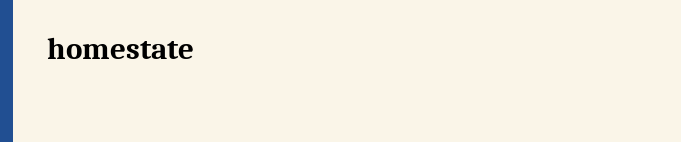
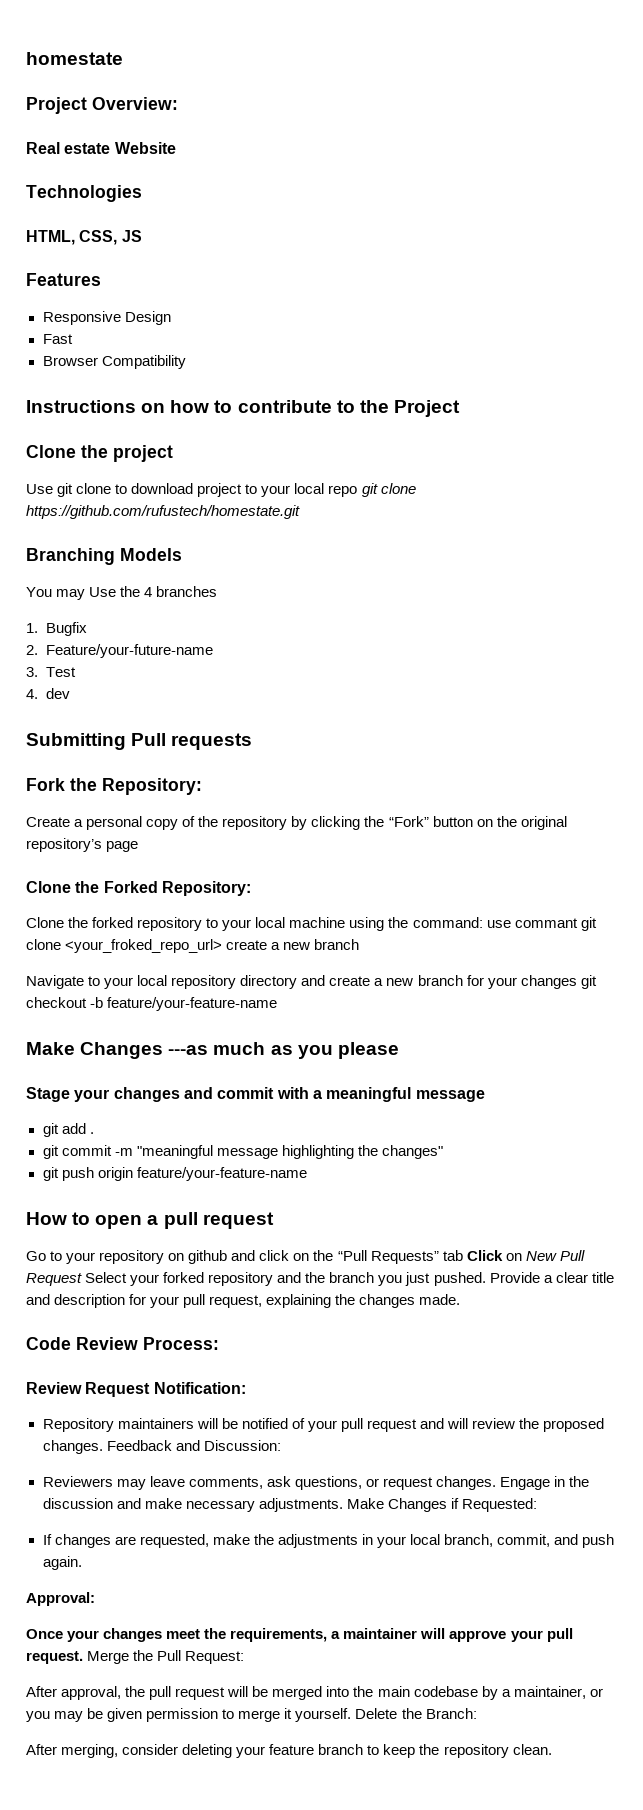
(194, 48) none -> [26,97,178,114] [26,142,176,154] [26,185,142,202] [26,230,142,245] [26,273,101,286] [42,311,171,325] [42,334,73,344] [42,355,186,369] [26,400,460,417] [26,445,173,462] [26,483,416,497] [26,505,300,519] [26,548,182,565] [26,586,218,600] [26,622,87,636] [26,644,213,658] [26,667,76,677] [26,688,70,699] [26,733,253,750] [26,778,202,795] [26,816,567,830] [26,838,139,852] [26,881,251,896] [26,917,597,931] [26,939,360,953] [26,975,597,989] [26,997,278,1011] [26,1042,399,1059] [26,1087,485,1102] [42,1123,94,1137] [42,1145,443,1159] [42,1167,307,1181] [26,1212,274,1229] [26,1250,585,1264] [26,1272,614,1286] [26,1294,461,1308] [26,1337,219,1350] [26,1382,246,1397] [42,1418,605,1432] [42,1440,281,1454] [42,1476,590,1490] [42,1498,537,1512] [42,1534,615,1548] [42,1556,82,1570] [26,1592,95,1606] [26,1628,573,1642] [26,1650,245,1664] [26,1686,603,1700] [26,1708,477,1722] [26,1744,552,1758] // Project Overview: // Real estate Website // Technologies // HTML, CSS, JS // Features // Responsive Design // Fast // Browser Compatibility // Instructions on how to contribute to the Project // Clone the project // Use git clone to download project to your local repo git clone https://github.com/rufustech/homestate.git // Branching Models // You may Use the 4 branches // 1. Bugfix // 2. Feature/your-future-name // 3. Test // 4. dev // Submitting Pull requests // Fork the Repository: // Create a personal copy of the repository by clicking the “Fork” button on the original repository’s page // Clone the Forked Repository: // Clone the forked repository to your local machine using the command: use commant git clone <your_froked_repo_url> create a new branch // Navigate to your local repository directory and create a new branch for your changes git checkout -b feature/your-feature-name // Make Changes ---as much as you please // Stage your changes and commit with a meaningful message // git add . // git commit -m "meaningful message highlighting the changes" // git push origin feature/your-feature-name // How to open a pull request // Go to your repository on github and click on the “Pull Requests” tab Click on New Pull Request Select your forked repository and the branch you just pushed. Provide a clear title and description for your pull request, explaining the changes made. // Code Review Process: // Review Request Notification: // Repository maintainers will be notified of your pull request and will review the proposed changes. Feedback and Discussion: // Reviewers may leave comments, ask questions, or request changes. Engage in the discussion and make necessary adjustments. Make Changes if Requested: // If changes are requested, make the adjustments in your local branch, commit, and push again. // Approval: // Once your changes meet the requirements, a maintainer will approve your pull request. Merge the Pull Request: // After approval, the pull request will be merged into the main codebase by a maintainer, or you may be given permission to merge it yourself. Delete the Branch: // After merging, consider deleting your feature branch to keep the repository clean.

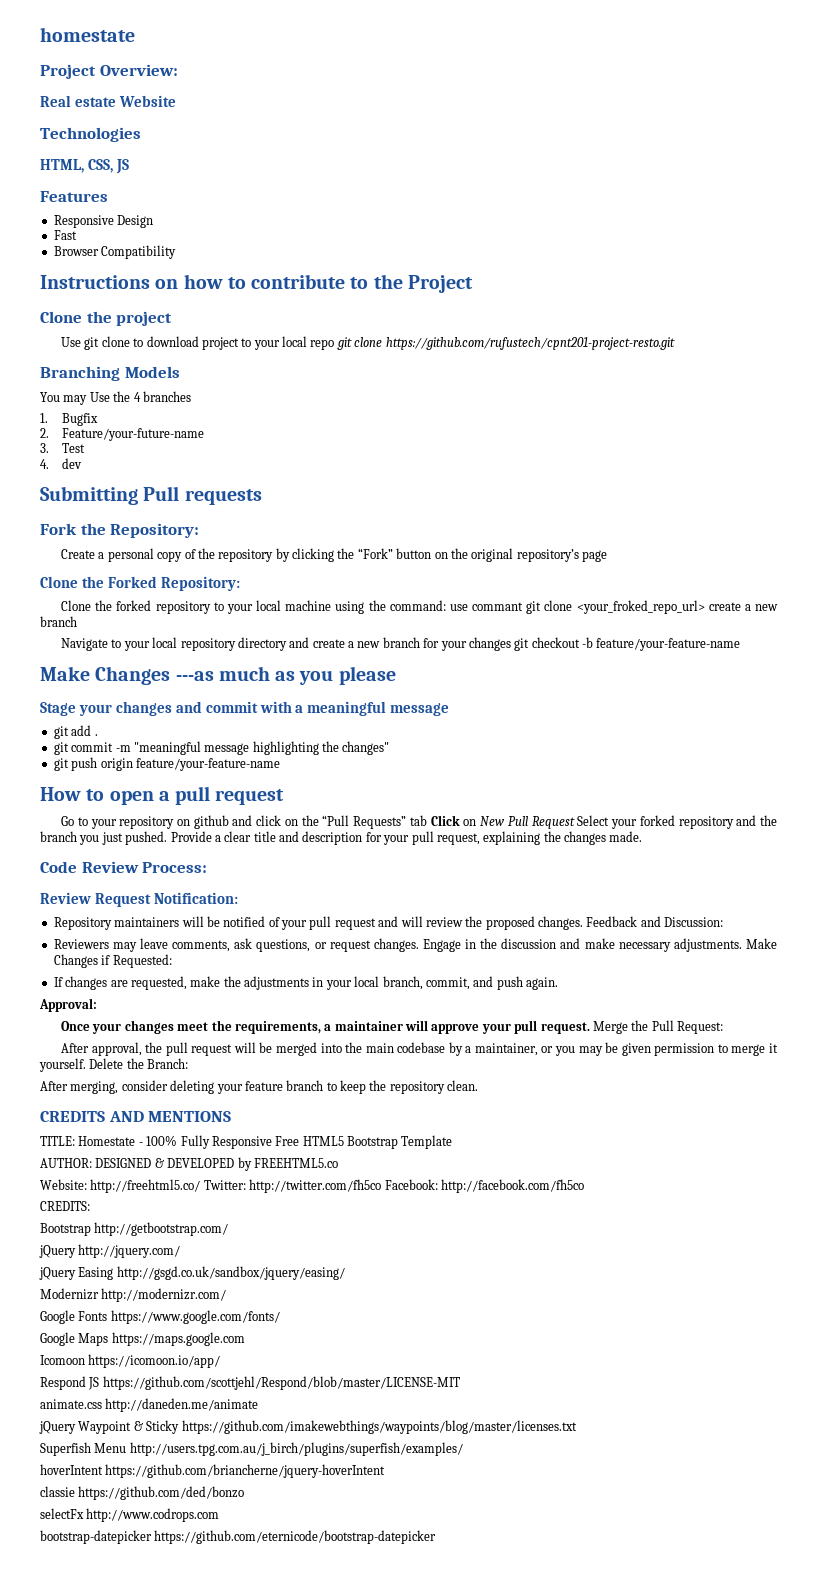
[26,505,300,519] https://github.com/rufustech/homestate.git -> [385,337,675,350] https://github.com/rufustech/cpnt201-project-resto.git
(552, 1749) none -> [40,1111,232,1122] [40,1135,453,1149] [40,1157,338,1171] [40,1179,584,1193] [40,1201,90,1211] [40,1222,229,1236] [39,1244,181,1258] [39,1266,345,1280] [40,1288,227,1302] [40,1310,280,1324] [40,1332,245,1346] [40,1354,221,1368] [40,1376,460,1390] [40,1398,259,1412] [39,1420,577,1434] [40,1442,463,1456] [40,1464,386,1478] [40,1486,245,1500] [40,1508,220,1522] [40,1530,437,1544] // CREDITS AND MENTIONS // TITLE: Homestate - 100% Fully Responsive Free HTML5 Bootstrap Template // AUTHOR: DESIGNED & DEVELOPED by FREEHTML5.co // Website: http://freehtml5.co/ Twitter: http://twitter.com/fh5co Facebook: http://facebook.com/fh5co // CREDITS: // Bootstrap http://getbootstrap.com/ // jQuery http://jquery.com/ // jQuery Easing http://gsgd.co.uk/sandbox/jquery/easing/ // Modernizr http://modernizr.com/ // Google Fonts https://www.google.com/fonts/ // Google Maps https://maps.google.com // Icomoon https://icomoon.io/app/ // Respond JS https://github.com/scottjehl/Respond/blob/master/LICENSE-MIT // animate.css http://daneden.me/animate // jQuery Waypoint & Sticky https://github.com/imakewebthings/waypoints/blog/master/licenses.txt // Superfish Menu http://users.tpg.com.au/j_birch/plugins/superfish/examples/ // hoverIntent https://github.com/briancherne/jquery-hoverIntent // classie https://github.com/ded/bonzo // selectFx http://www.codrops.com // bootstrap-datepicker https://github.com/eternicode/bootstrap-datepicker

